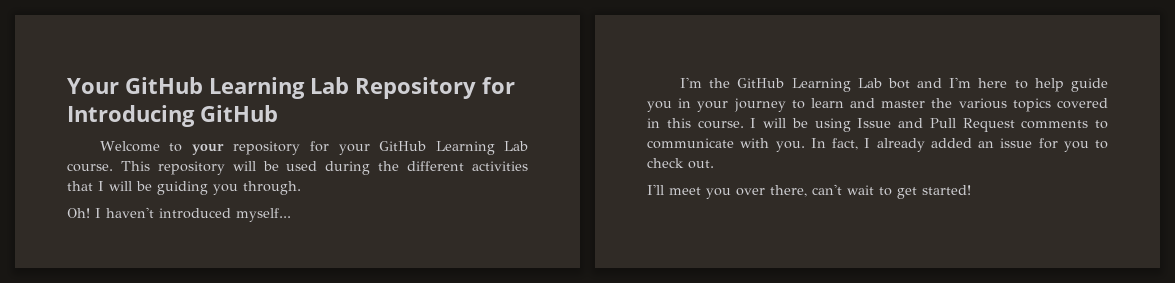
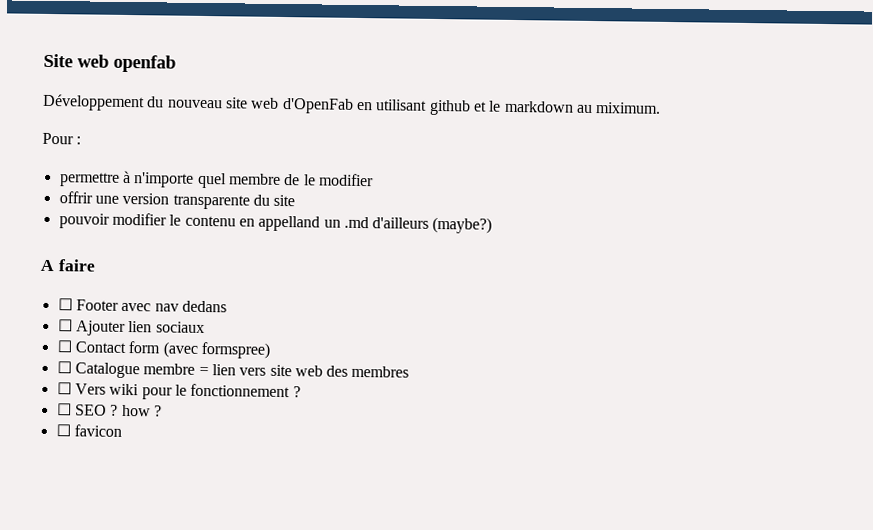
[67,77,515,99] [67,105,278,127] [100,141,528,155] [67,161,528,175] [67,181,301,195] [67,207,291,222] [680,77,1108,92] [647,98,1108,112] [647,118,1108,132] [647,138,1108,152] [647,158,714,169] [647,184,971,199] Your GitHub Learning Lab Repository for Introducing GitHub // Welcome to your repository for your GitHub Learning Lab course. This repository will be used during the different activities that I will be guiding you through. // Oh! I haven't introduced myself... // I'm the GitHub Learning Lab bot and I'm here to help guide you in your journey to learn and master the various topics covered in this course. I will be using Issue and Pull Request comments to communicate with you. In fact, I already added an issue for you to check out. // I'll meet you over there, can't wait to get started! -> [43,53,176,73] [42,93,662,116] [42,132,82,145] [58,170,374,189] [58,191,296,210] [58,212,493,234] [40,259,96,272] [57,298,227,313] [57,319,205,336] [56,340,270,359] [56,361,410,379] [56,382,301,400] [56,403,162,417] [55,424,122,437] Site web openfab // Développement du nouveau site web d'OpenFab en utilisant github et le markdown au miximum. // Pour : // permettre à n'importe quel membre de le modifier // offrir une version transparente du site // pouvoir modifier le contenu en appelland un .md d'ailleurs (maybe?) // A faire // ☐ Footer avec nav dedans // ☐ Ajouter lien sociaux // ☐ Contact form (avec formspree) // ☐ Catalogue membre = lien vers site web des membres // ☐ Vers wiki pour le fonctionnement ? // ☐ SEO ? how ? // ☐ favicon

